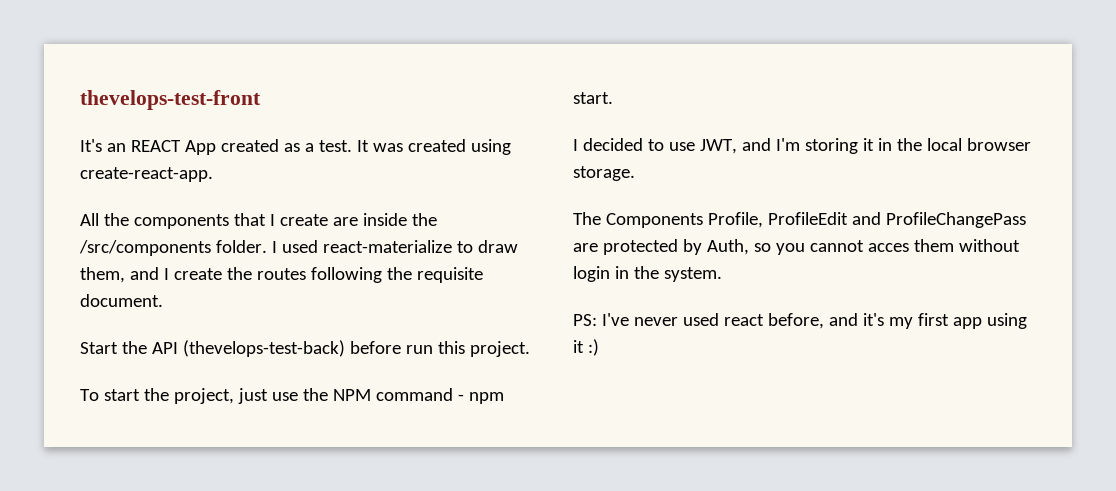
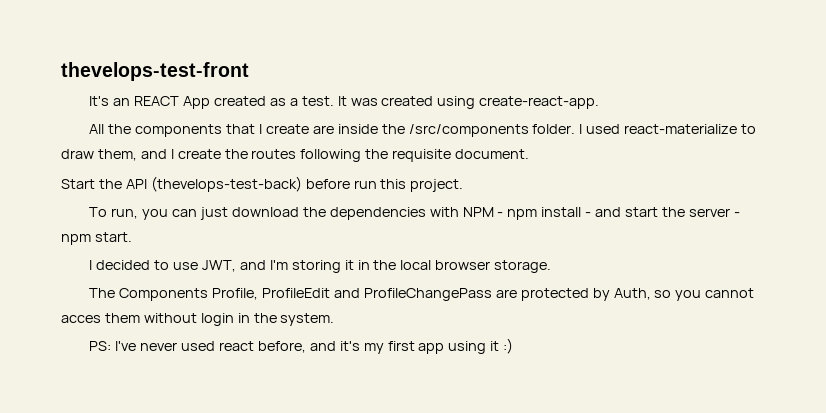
[103,388,453,404] start the project, just use the NPM command -> [111,207,730,220] run, you can just download the dependencies with NPM - npm install - and start the server

